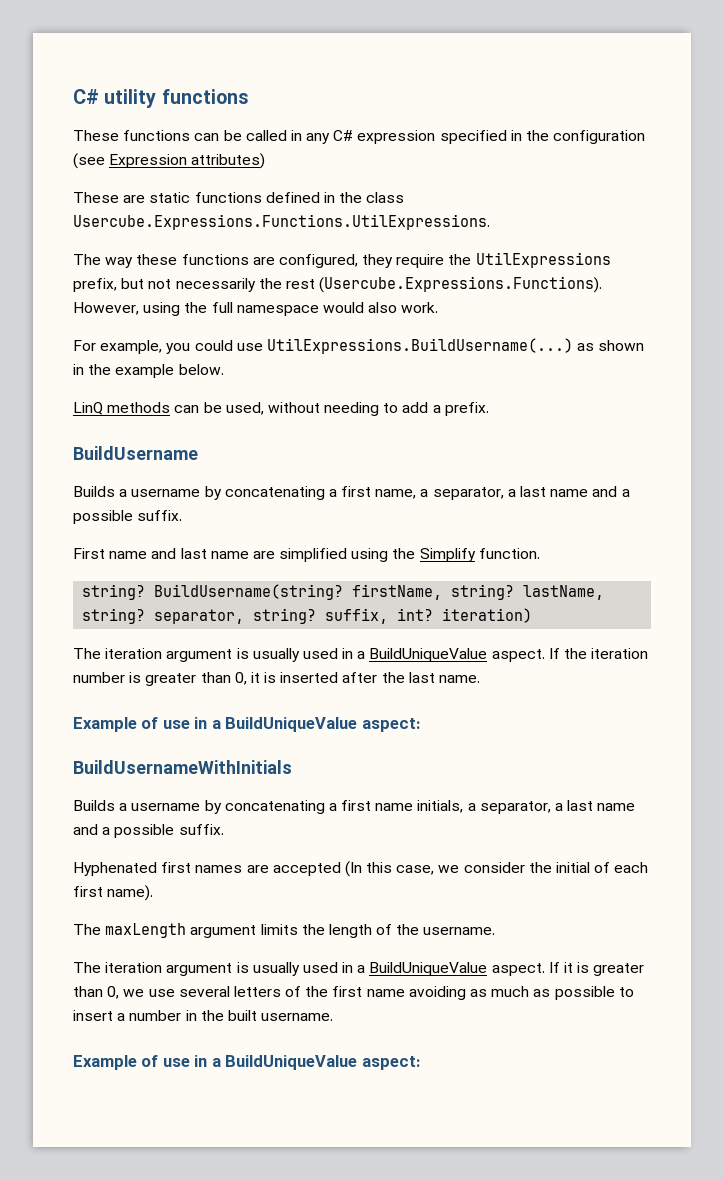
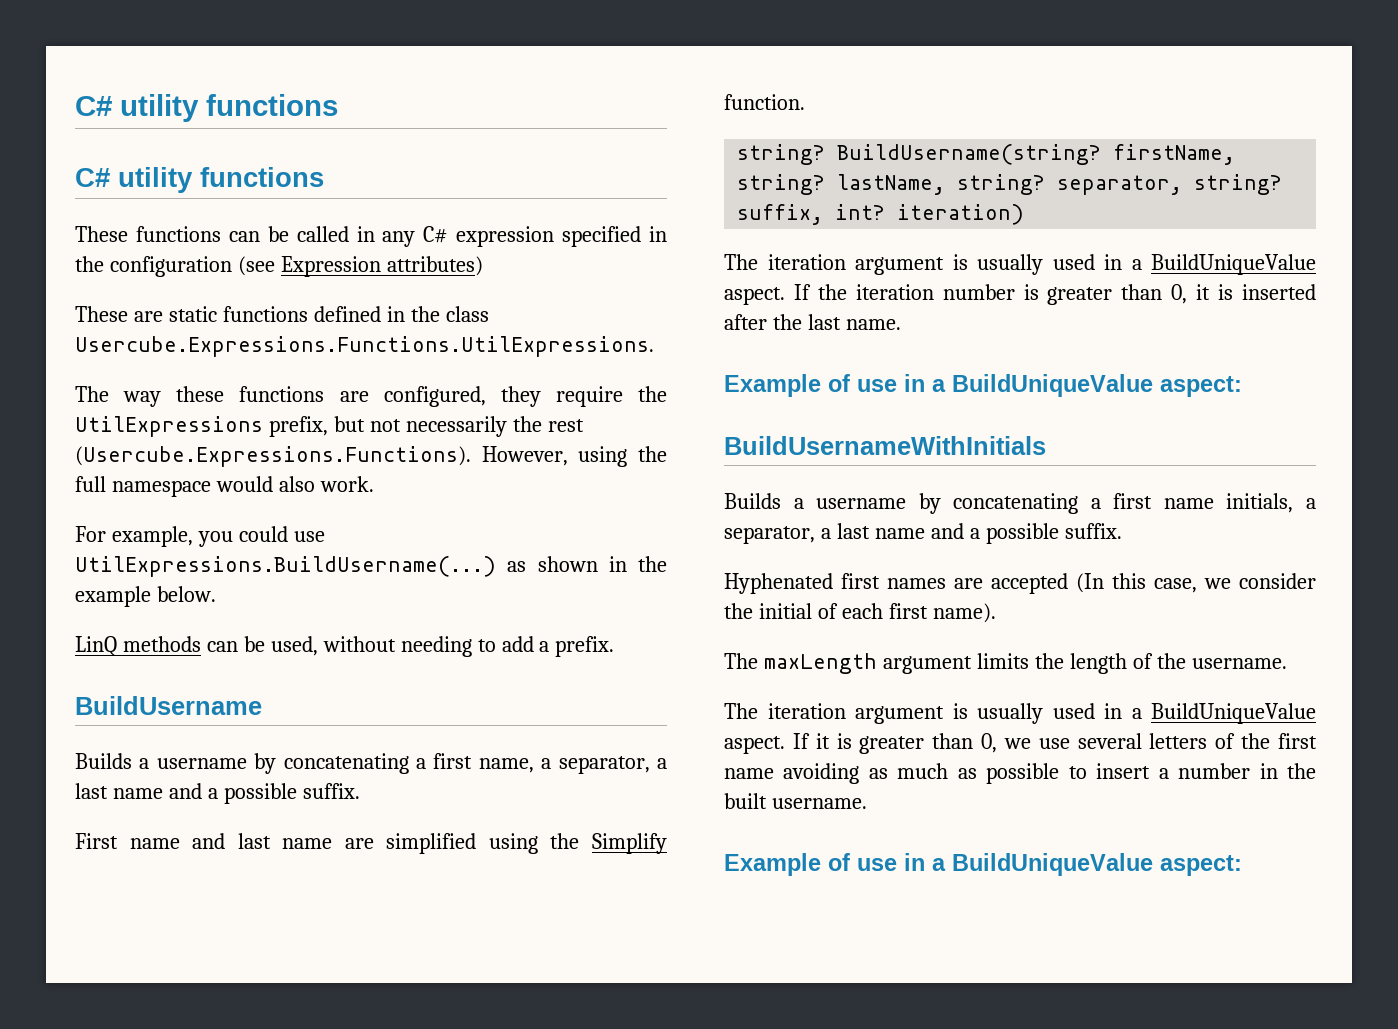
[73,89,248,108] C# utility functions -> [75,94,338,122] [75,167,324,193] C# utility functions // C# utility functions

